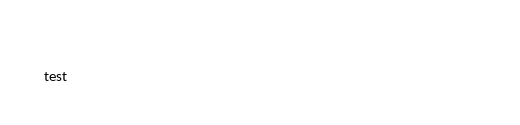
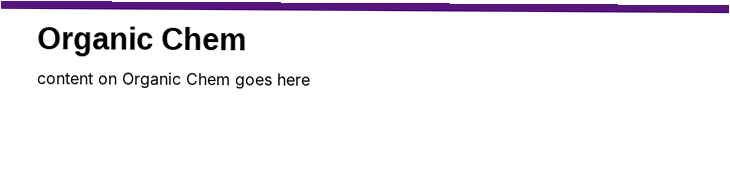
[44,72,67,81] test -> [37,26,248,57] [37,71,311,90] Organic Chem // content on Organic Chem goes here

